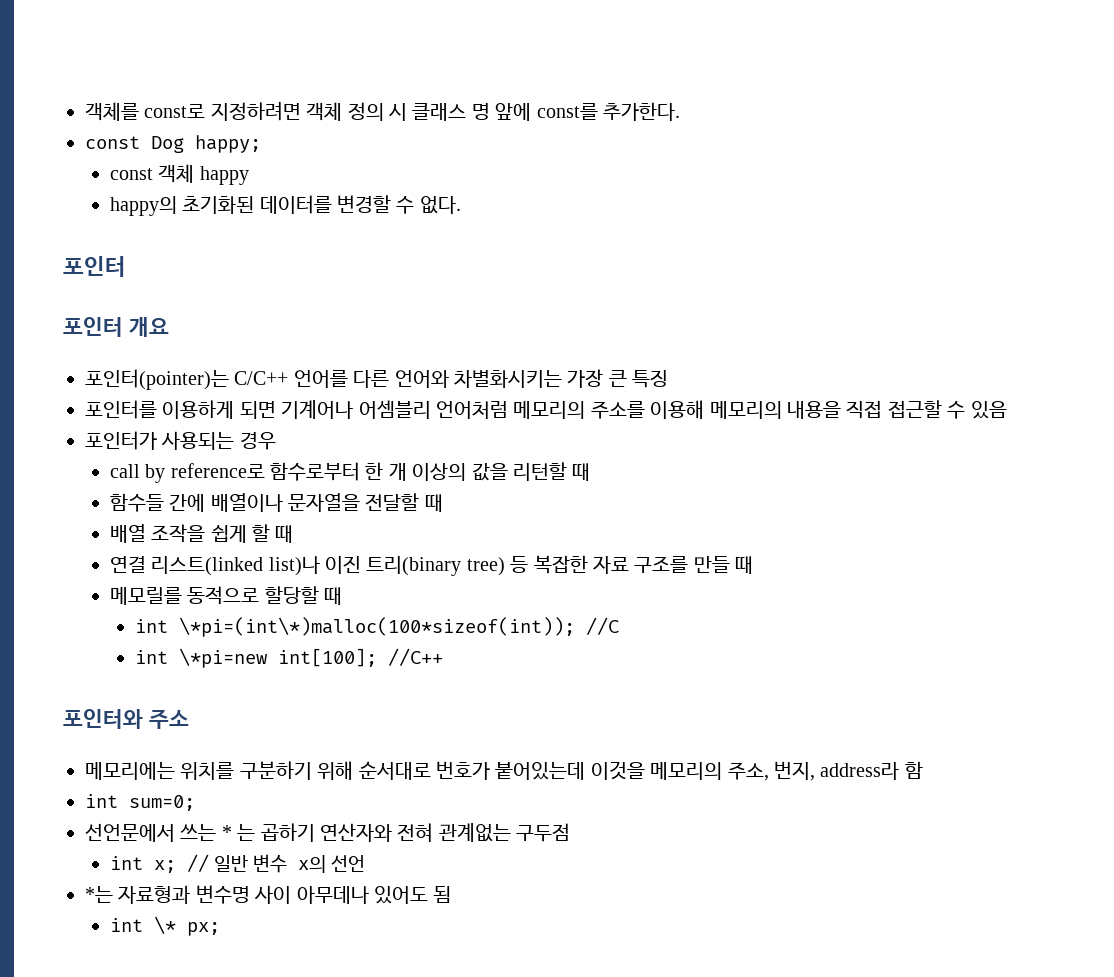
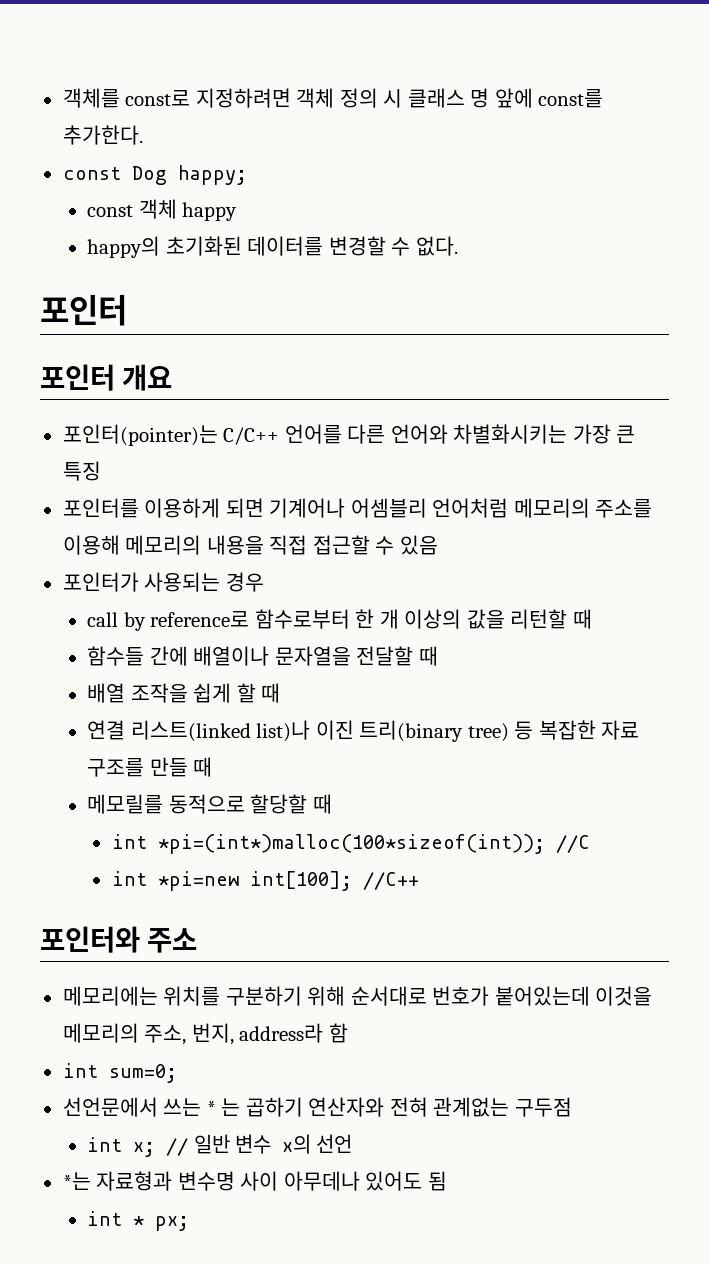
[178,617,575,637] \*pi=(int\*)malloc(100*sizeof(int)); -> [157,834,545,854] *pi=(int*)malloc(100*sizeof(int));
[178,648,268,668] \*pi=new -> [157,871,239,891] *pi=new
[153,916,176,934] \* -> [133,1216,145,1226] *

